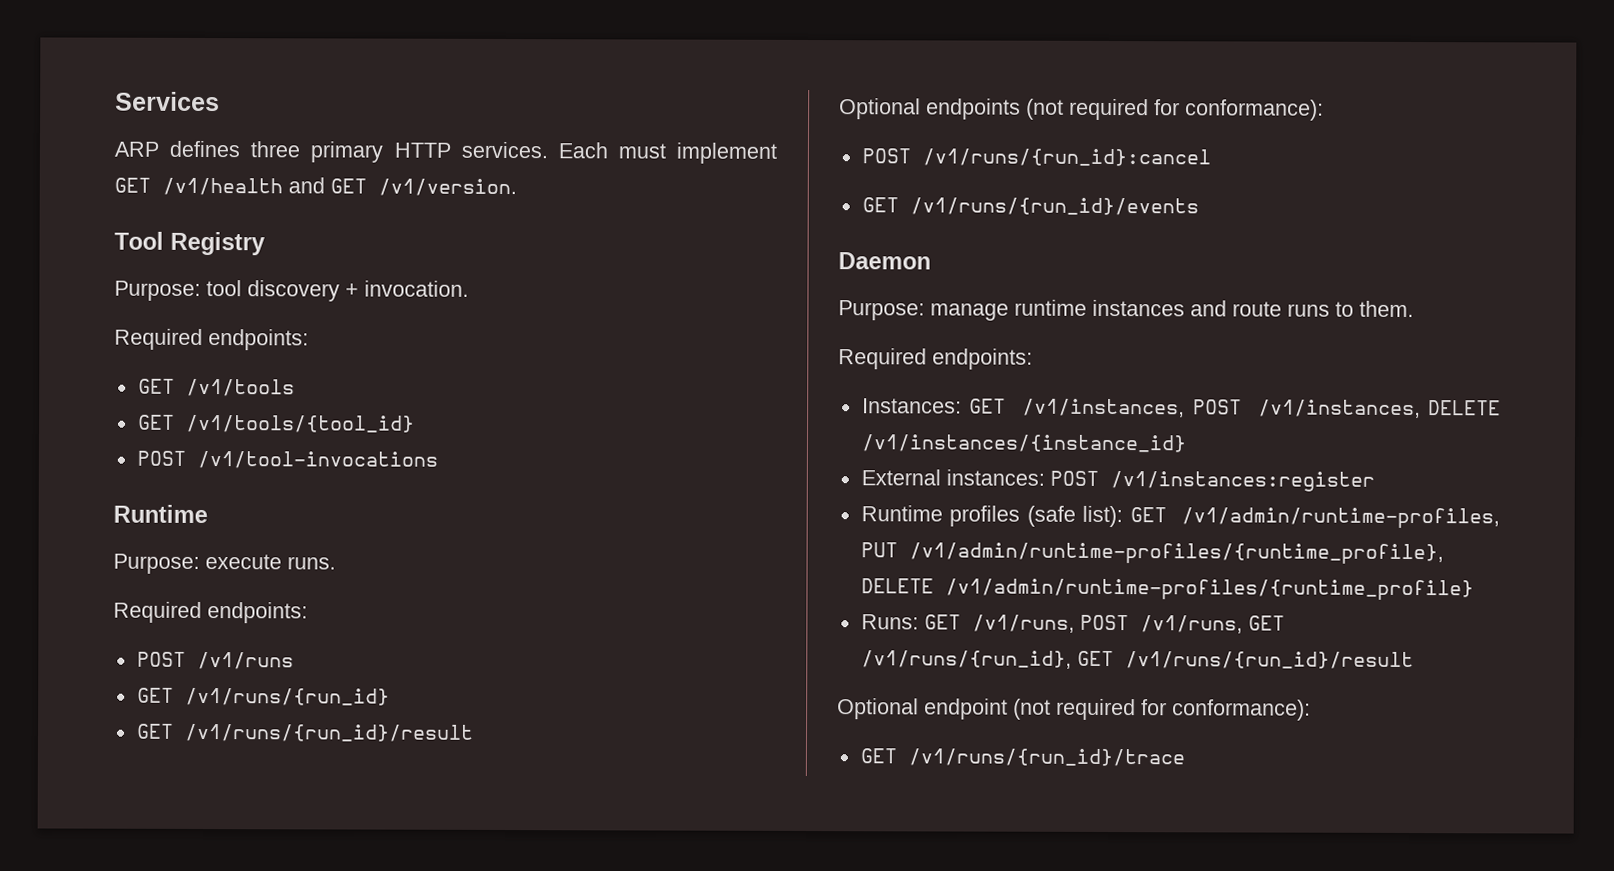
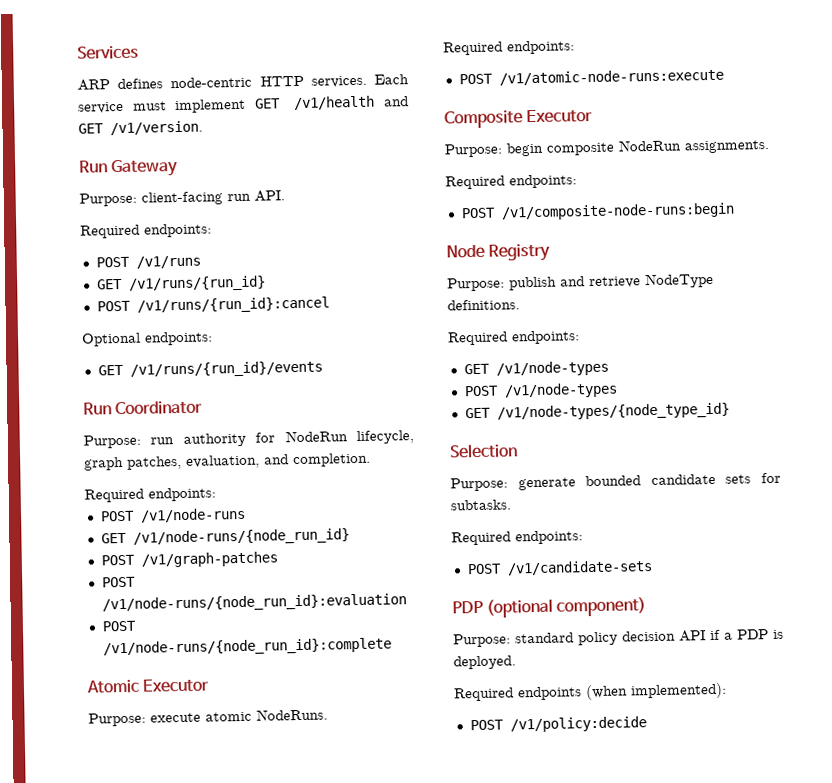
[250,141,384,163] three primary -> [170,76,253,89] node-centric
(608, 150) none -> [78,101,124,114] service
[114,231,265,256] [114,280,469,302] [114,328,309,351] [137,378,295,397] [137,414,415,433] [136,450,438,469] [113,504,208,524] [113,553,336,574] Tool Registry // Purpose: tool discovery + invocation. // Required endpoints: // GET /v1/tools // GET /v1/tools/{tool_id} // POST /v1/tool-invocations // Runtime // Purpose: execute runs. -> [79,158,179,178] [79,190,285,207] Run Gateway // Purpose: client-facing run API.
[135,723,474,742] [839,98,1324,121] [861,148,1211,167] GET /v1/runs/{run_id}/result // Optional endpoints (not required for conformance): // POST /v1/runs/{run_id}:cancel -> [96,296,330,314] [81,331,213,347] POST /v1/runs/{run_id}:cancel // Optional endpoints:
[838,252,931,270] [838,299,1414,321] [838,348,1033,370] [861,398,1501,419] [860,434,1187,453] [860,469,1375,492] [860,505,1500,529] [860,542,1444,565] [860,578,1474,601] [860,614,1285,634] [860,650,1414,670] [837,698,1311,721] [859,748,1185,767] Daemon // Purpose: manage runtime instances and route runs to them. // Required endpoints: // Instances: GET /v1/instances, POST /v1/instances, DELETE /v1/instances/{instance_id} // External instances: POST /v1/instances:register // Runtime profiles (safe list): GET /v1/admin/runtime-profiles, PUT /v1/admin/runtime-profiles/{runtime_profile}, DELETE /v1/admin/runtime-profiles/{runtime_profile} // Runs: GET /v1/runs, POST /v1/runs, GET /v1/runs/{run_id}, GET /v1/runs/{run_id}/result // Optional endpoint (not required for conformance): // GET /v1/runs/{run_id}/trace -> [83,400,204,416] [83,430,414,449] [84,452,371,471] [84,487,216,503] [99,507,246,523] [100,528,350,546] [100,551,278,568] [101,576,136,588] [101,593,407,613] [101,620,137,632] [102,637,392,657] [86,678,211,694] [88,708,328,727] [443,40,575,56] [458,68,724,86] [444,108,594,129] [444,139,769,158] [445,174,577,190] [460,202,735,221] [446,243,551,262] [447,272,714,292] [447,299,520,311] [448,330,580,346] [463,360,609,377] [463,382,618,399] [464,402,730,421] [449,443,518,459] [450,472,781,492] [450,499,512,511] [451,530,583,546] [466,560,653,576] [452,597,647,618] [453,629,784,648] [453,655,516,670] [454,682,727,702] [469,716,647,733] Run Coordinator // Purpose: run authority for NodeRun lifecycle, graph patches, evaluation, and completion. // Required endpoints: // POST /v1/node-runs // GET /v1/node-runs/{node_run_id} // POST /v1/graph-patches // POST /v1/node-runs/{node_run_id}:evaluation // POST /v1/node-runs/{node_run_id}:complete // Atomic Executor // Purpose: execute atomic NodeRuns. // Required endpoints: // POST /v1/atomic-node-runs:execute // Composite Executor // Purpose: begin composite NodeRun assignments. // Required endpoints: // POST /v1/composite-node-runs:begin // Node Registry // Purpose: publish and retrieve NodeType definitions. // Required endpoints: // GET /v1/node-types // POST /v1/node-types // GET /v1/node-types/{node_type_id} // Selection // Purpose: generate bounded candidate sets for subtasks. // Required endpoints: // POST /v1/candidate-sets // PDP (optional component) // Purpose: standard policy decision API if a PDP is deployed. // Required endpoints (when implemented): // POST /v1/policy:decide

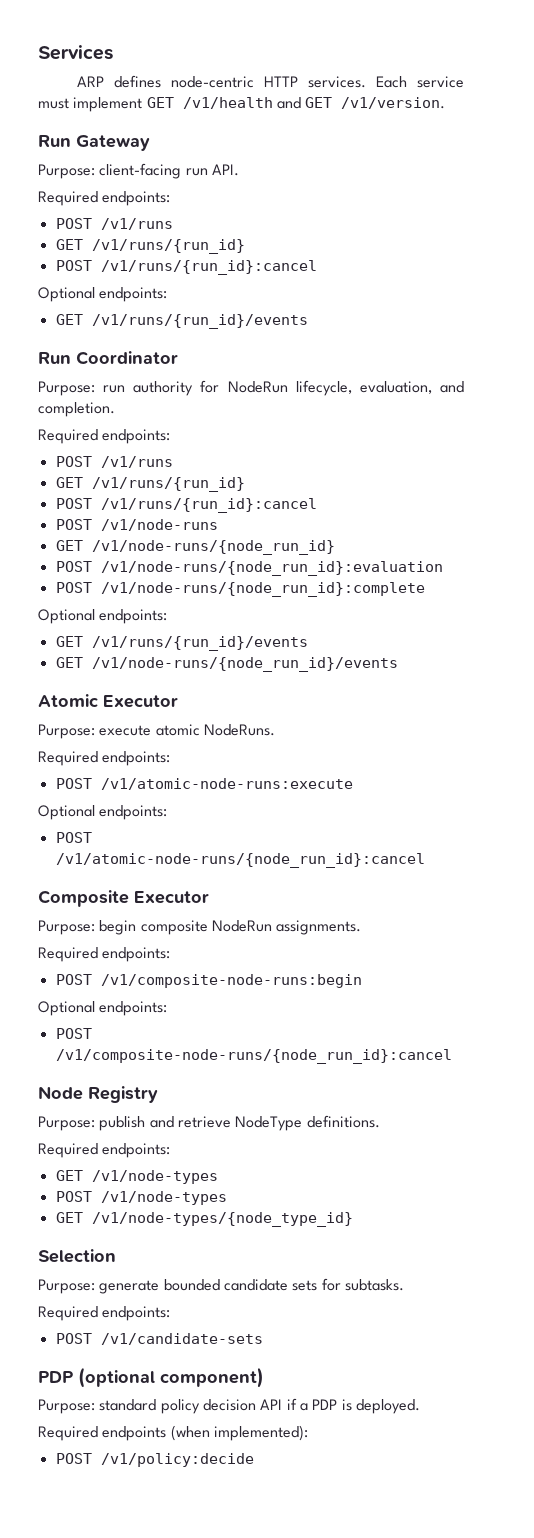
[84,455,182,471] graph patches, -> (352, 388) none
(216, 494) none -> [55,456,173,468] [55,477,245,492] [55,498,317,513] // POST /v1/runs // GET /v1/runs/{run_id} // POST /v1/runs/{run_id}:cancel
[100,551,278,568] // POST /v1/graph-patches -> (335, 547) none
(392, 647) none -> [38,609,168,624] [55,636,308,651] [55,657,398,672] // Optional endpoints: // GET /v1/runs/{run_id}/events // GET /v1/node-runs/{node_run_id}/events
(724, 77) none -> [38,805,168,820] [55,832,92,843] [55,853,425,868] // Optional endpoints: // POST /v1/atomic-node-runs/{node_run_id}:cancel
(735, 211) none -> [38,1001,168,1016] [55,1028,92,1039] [55,1049,452,1064] // Optional endpoints: // POST /v1/composite-node-runs/{node_run_id}:cancel

